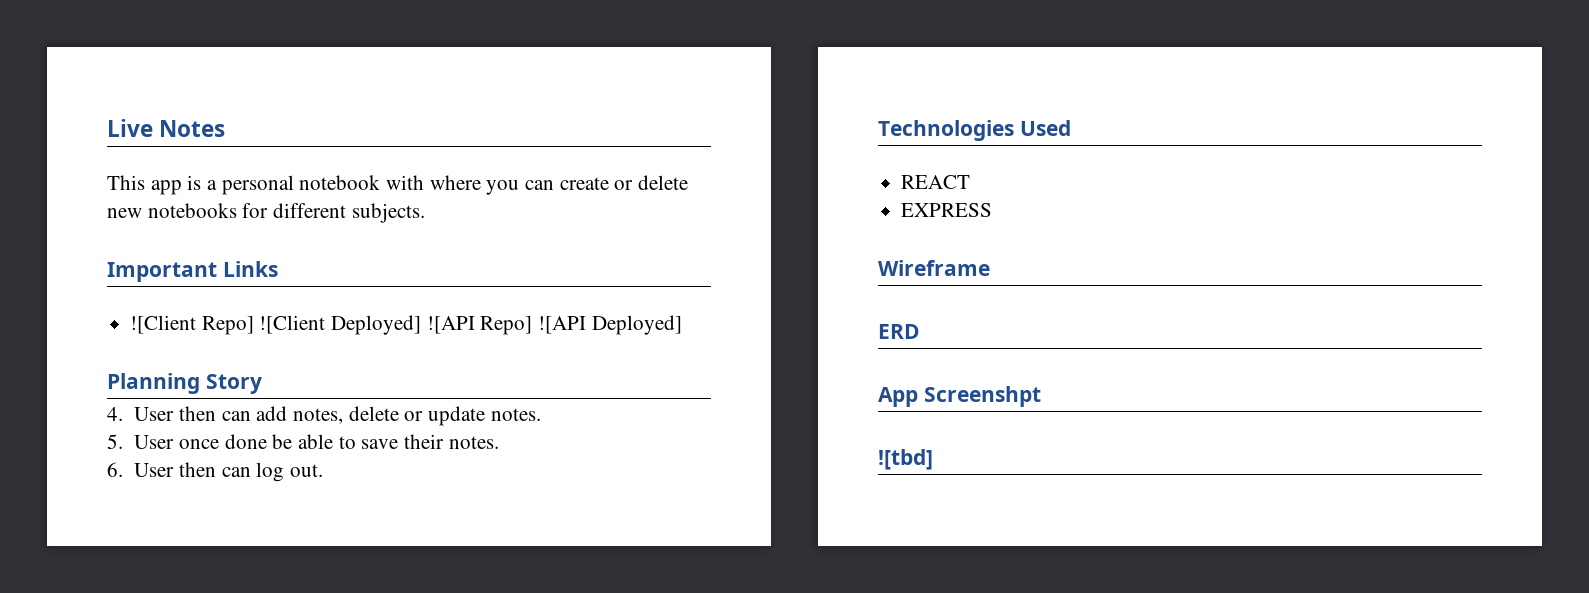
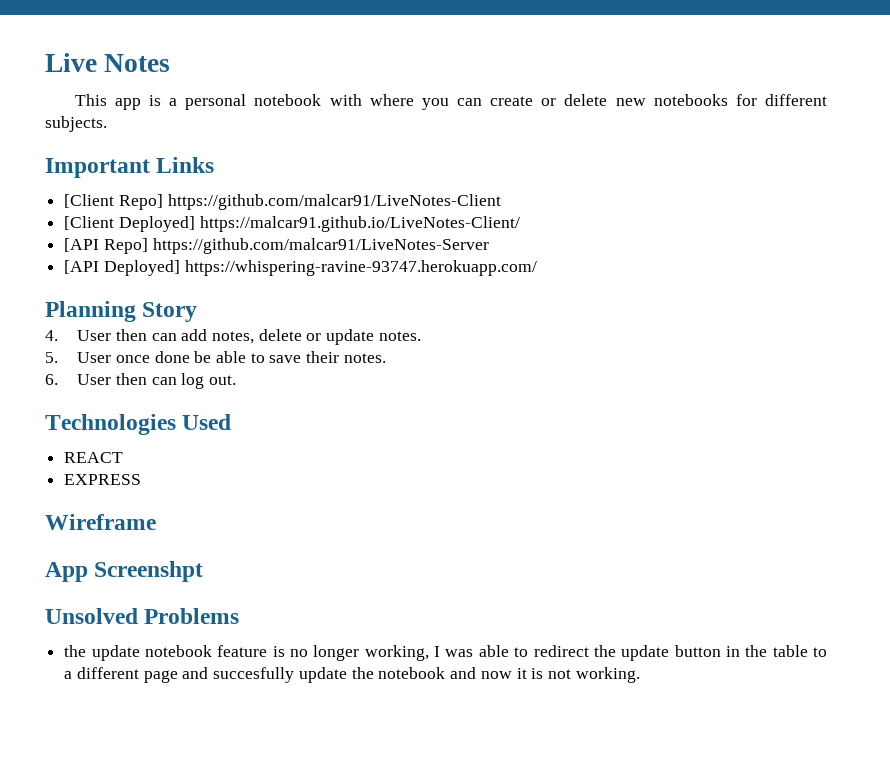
[130,315,682,335] ![Client Repo] ![Client Deployed] ![API Repo] ![API Deployed] -> [64,194,501,210] [64,216,520,232] [64,238,489,254] [64,260,537,276] [Client Repo] https://github.com/malcar91/LiveNotes-Client // [Client Deployed] https://malcar91.github.io/LiveNotes-Client/ // [API Repo] https://github.com/malcar91/LiveNotes-Server // [API Deployed] https://whispering-ravine-93747.herokuapp.com/
[878,324,920,339] // ERD -> (156, 522) none
[878,449,933,470] ![tbd] -> [45,608,240,624] [64,645,827,661] [64,667,640,683] Unsolved Problems // the update notebook feature is no longer working, I was able to redirect the update button in the table to a different page and succesfully update the notebook and now it is not working.

